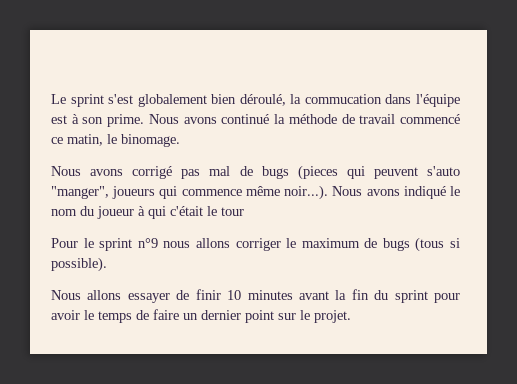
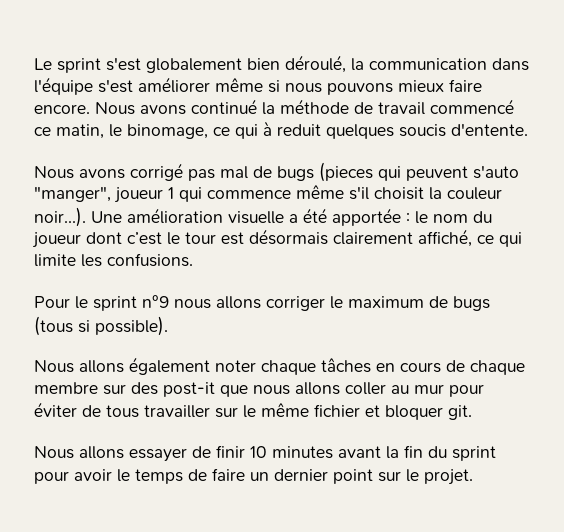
[304,94,382,104] commucation -> [369,58,487,70] communication
[51,114,145,127] est à son prime. -> [98,77,482,95] [34,104,90,114] s'est améliorer même si nous pouvons mieux faire encore.
[121,134,180,147] binomage. -> [127,121,528,139] binomage, ce qui à reduit quelques soucis d'entente.
[112,186,156,199] joueurs -> [114,187,174,203] joueur 1
[284,185,446,200] noir...). Nous avons indiqué -> [349,186,502,200] [34,207,410,227] s'il choisit la couleur noir...). Une amélioration visuelle a été apportée :
[138,206,203,219] à qui c'était -> [86,232,162,245] dont c’est
(244, 211) none -> [221,229,522,247] [34,253,193,267] est désormais clairement affiché, ce qui limite les confusions.
(107, 264) none -> [34,357,525,375] [34,382,484,397] [34,402,472,420] // Nous allons également noter chaque tâches en cours de chaque membre sur des post-it que nous allons coller au mur pour éviter de tous travailler sur le même fichier et bloquer git.

